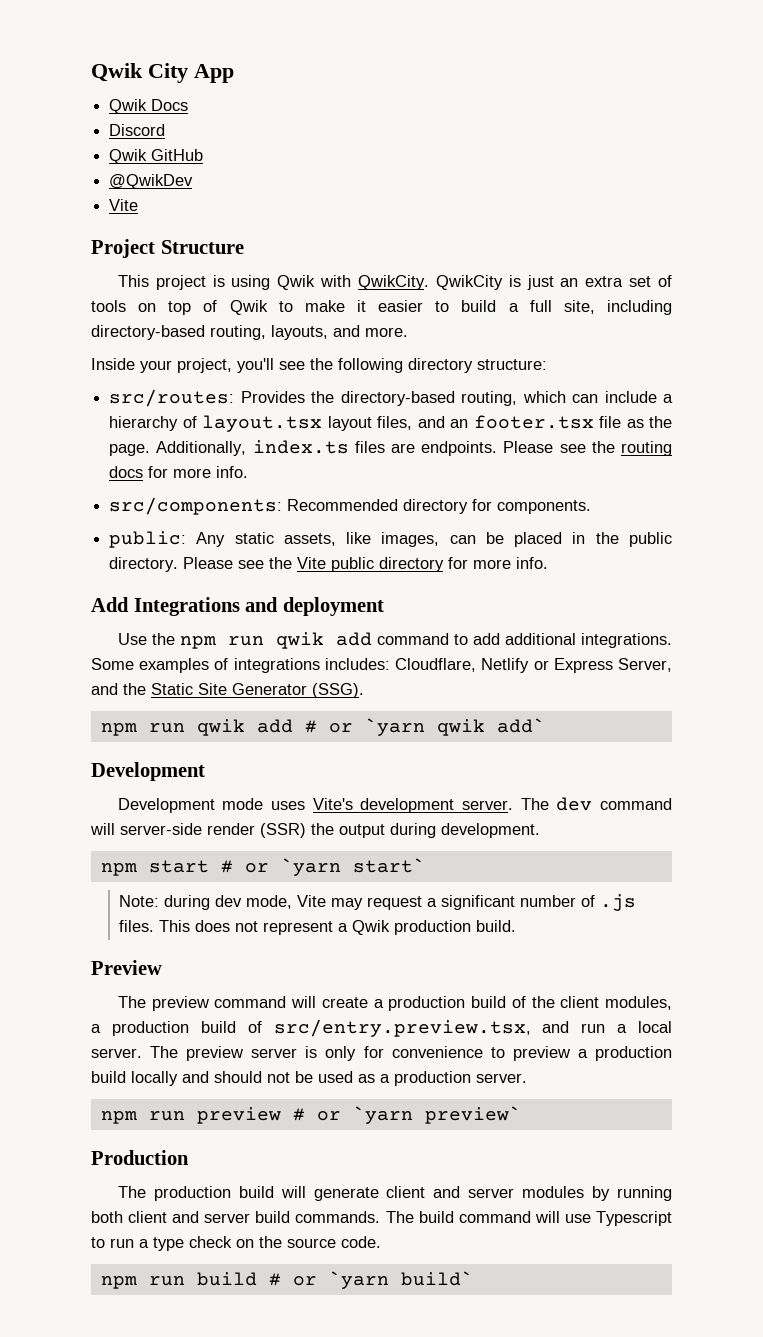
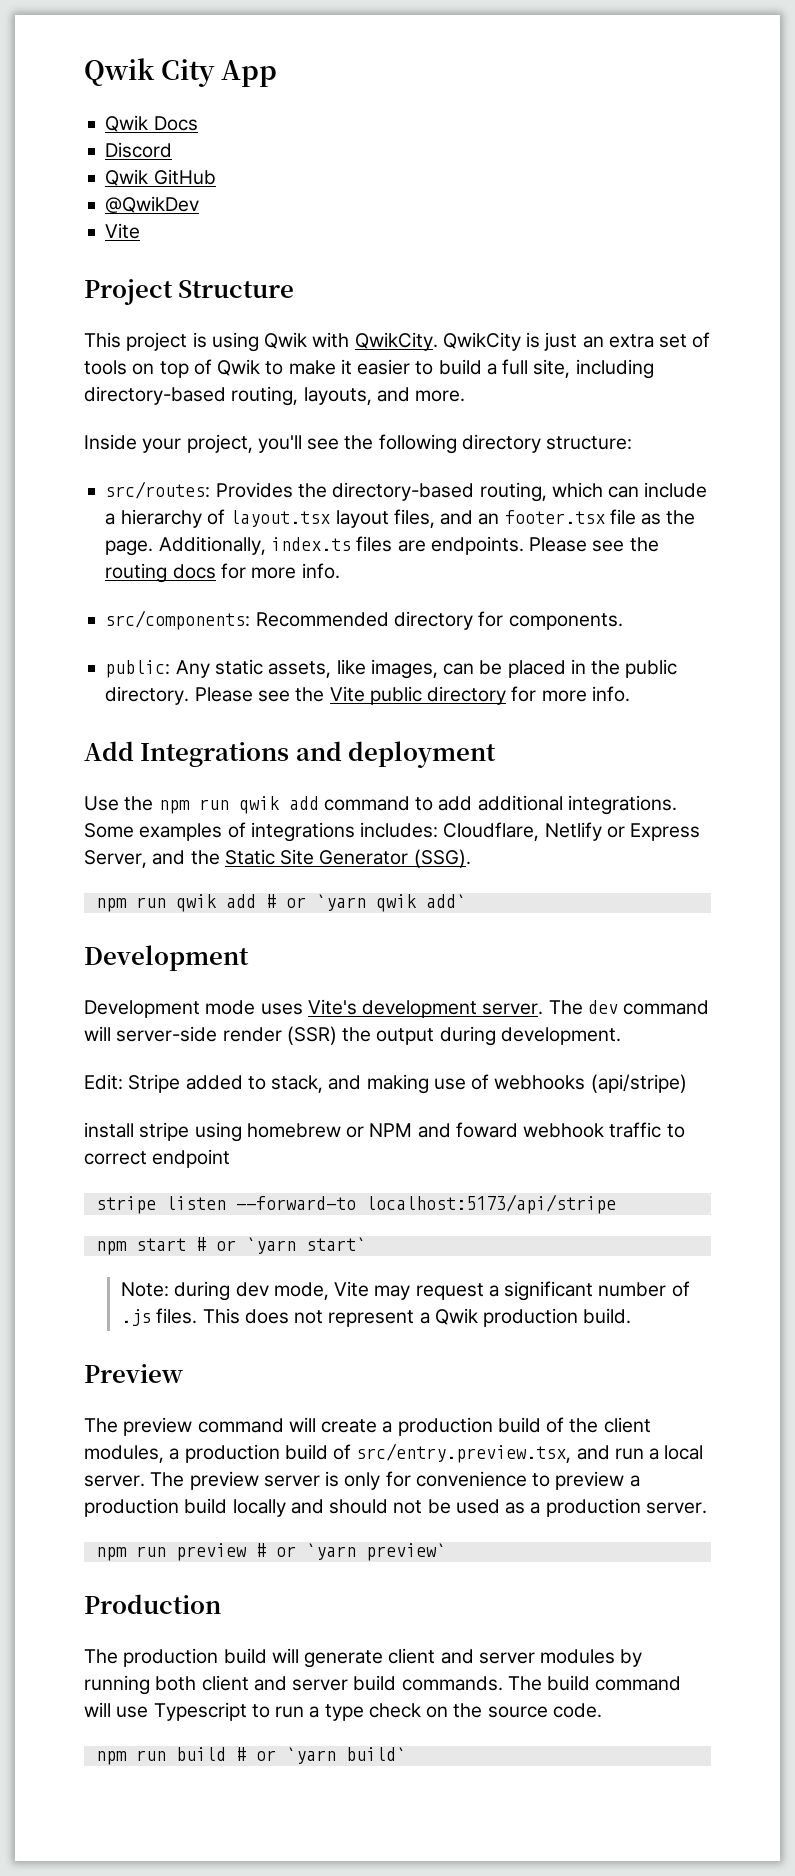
(540, 830) none -> [84,1074,687,1094] [84,1122,685,1142] [84,1149,231,1168] [95,1194,616,1214] // Edit: Stripe added to stack, and making use of webhooks (api/stripe) // install stripe using homebrew or NPM and foward webhook traffic to correct endpoint // stripe listen --forward-to localhost:5173/api/stripe

